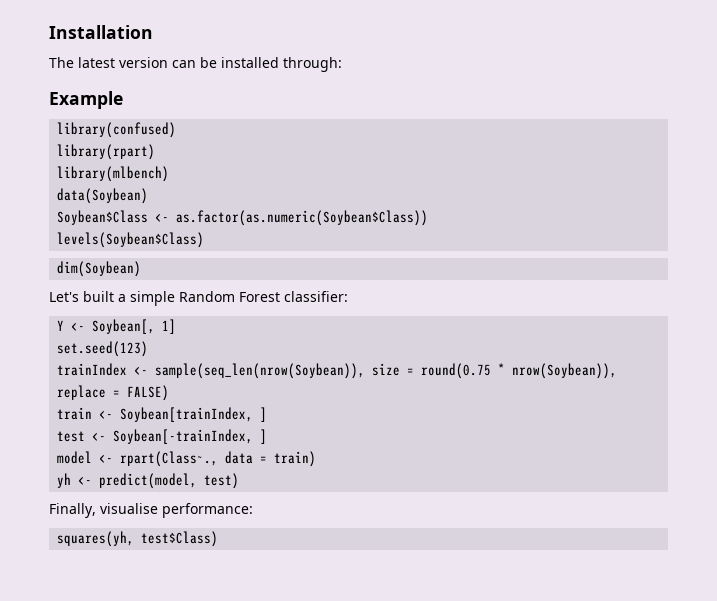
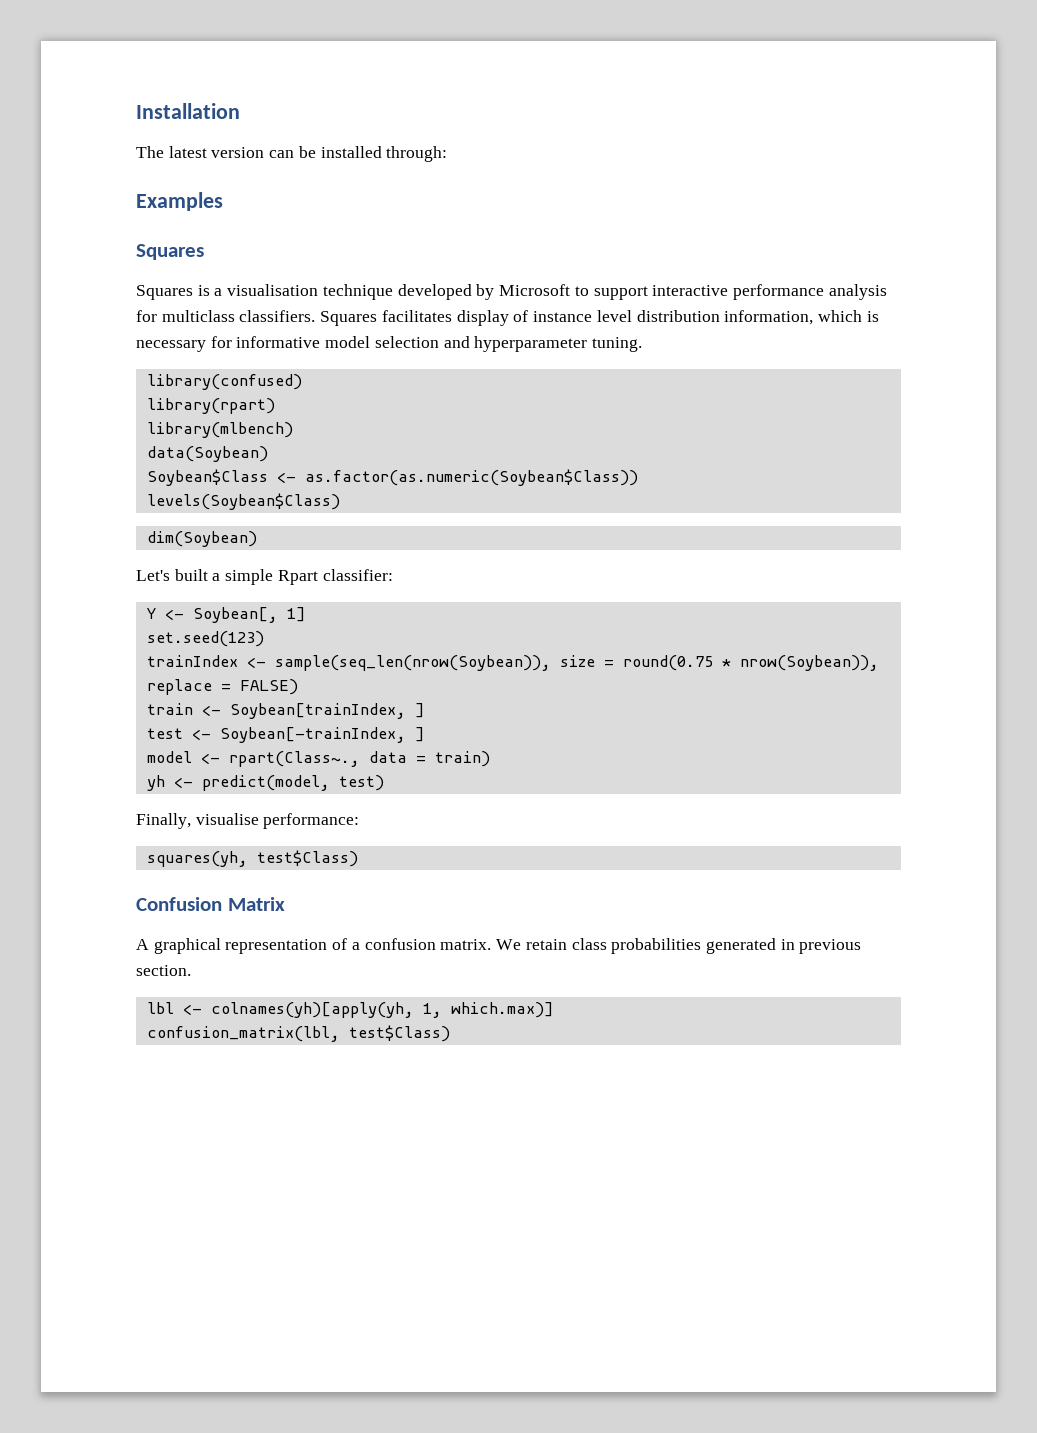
[49,91,123,109] Example -> [136,192,223,211] [136,244,204,260] [136,284,887,300] [136,310,879,326] [136,336,643,352] Examples // Squares // Squares is a visualisation technique developed by Microsoft to support interactive performance analysis for multiclass classifiers. Squares facilitates display of instance level distribution information, which is necessary for informative model selection and hyperparameter tuning.
[179,291,280,302] Random Forest -> [277,570,318,585] Rpart
(219, 539) none -> [136,897,285,911] [136,938,862,954] [136,965,191,976] [146,1002,554,1018] [146,1025,450,1042] // Confusion Matrix // A graphical representation of a confusion matrix. We retain class probabilities generated in previous section. // lbl <- colnames(yh)[apply(yh, 1, which.max)] // confusion_matrix(lbl, test$Class)

